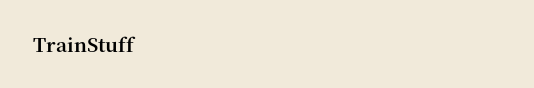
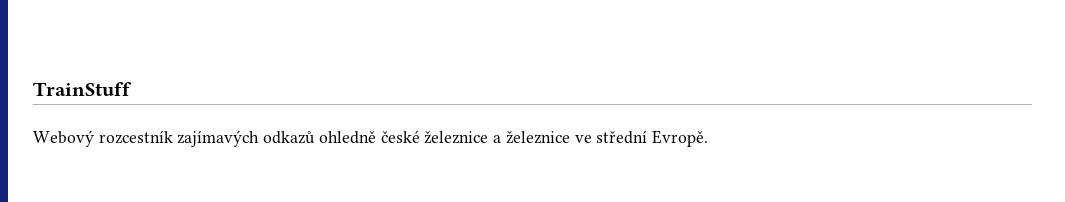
(136, 44) none -> [33,130,708,147] // Webový rozcestník zajímavých odkazů ohledně české železnice a železnice ve střední Evropě.

